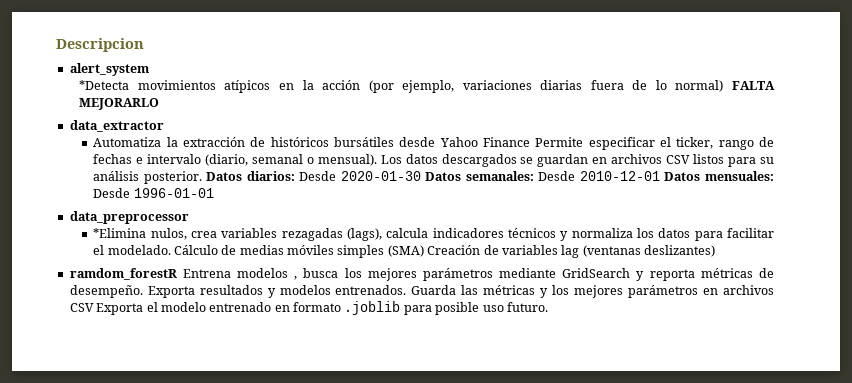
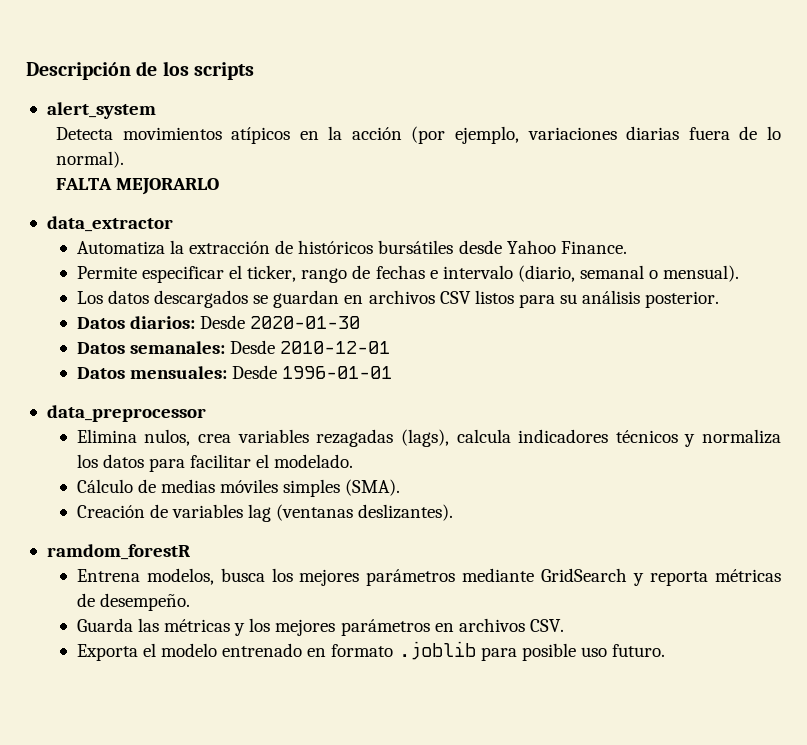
[56,38,144,52] Descripcion -> [26,61,255,80] Descripción de los scripts
[79,80,130,90] *Detecta -> [55,127,113,140] Detecta
[675,80,724,92] normal) -> [55,151,124,168] normal). //
[482,137,530,147] Finance -> [560,241,627,254] Finance. //
(377, 160) none -> (740, 273) //
(202, 177) none -> (720, 299) //
(421, 176) none -> (361, 322) //
(660, 176) none -> (391, 347) //
[93,228,147,238] *Elimina -> [76,429,137,443] Elimina
(171, 250) none -> (354, 461) //
[387,245,424,257] (SMA) -> [345,479,401,496] (SMA). //
[644,245,716,257] deslizantes) -> [358,504,454,521] deslizantes).
[182,268,298,280] Entrena modelos , -> [76,568,214,585] // Entrena modelos,
[147,285,407,298] Exporta resultados y modelos entrenados. -> (190, 602) //
[69,303,94,312] CSV -> [529,619,564,632] CSV. //

